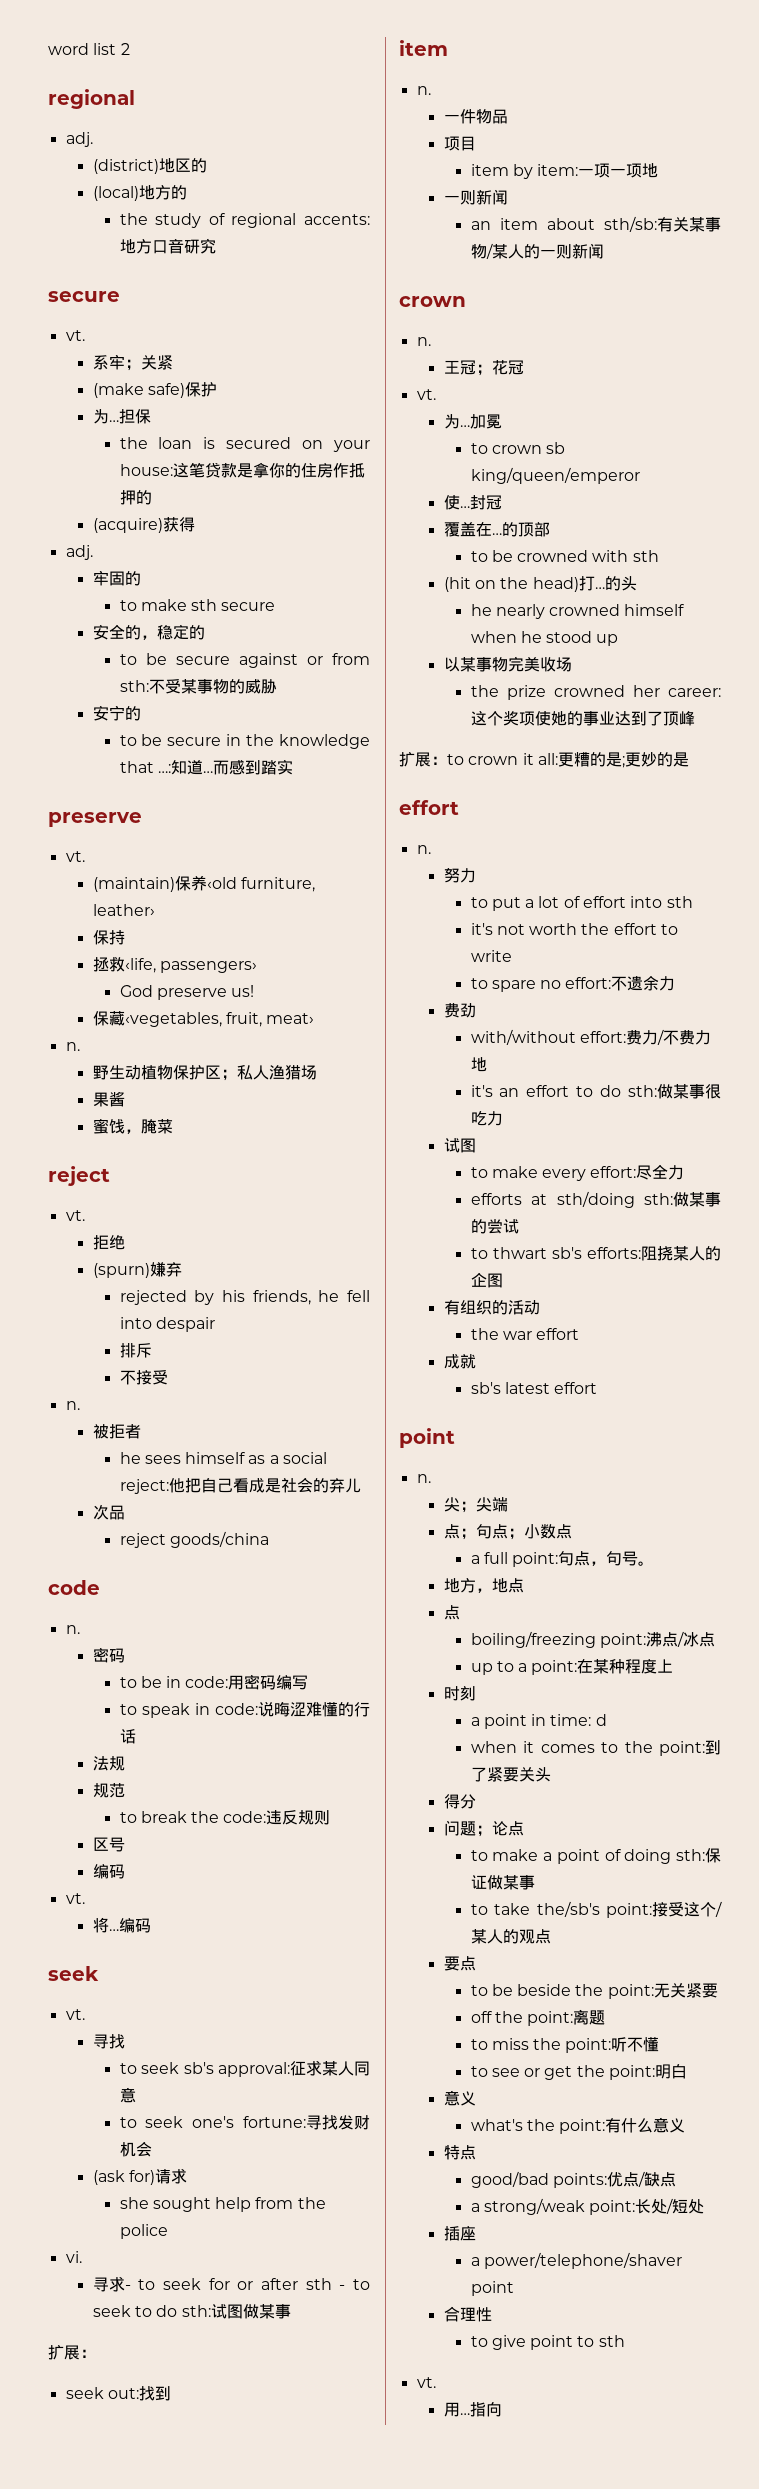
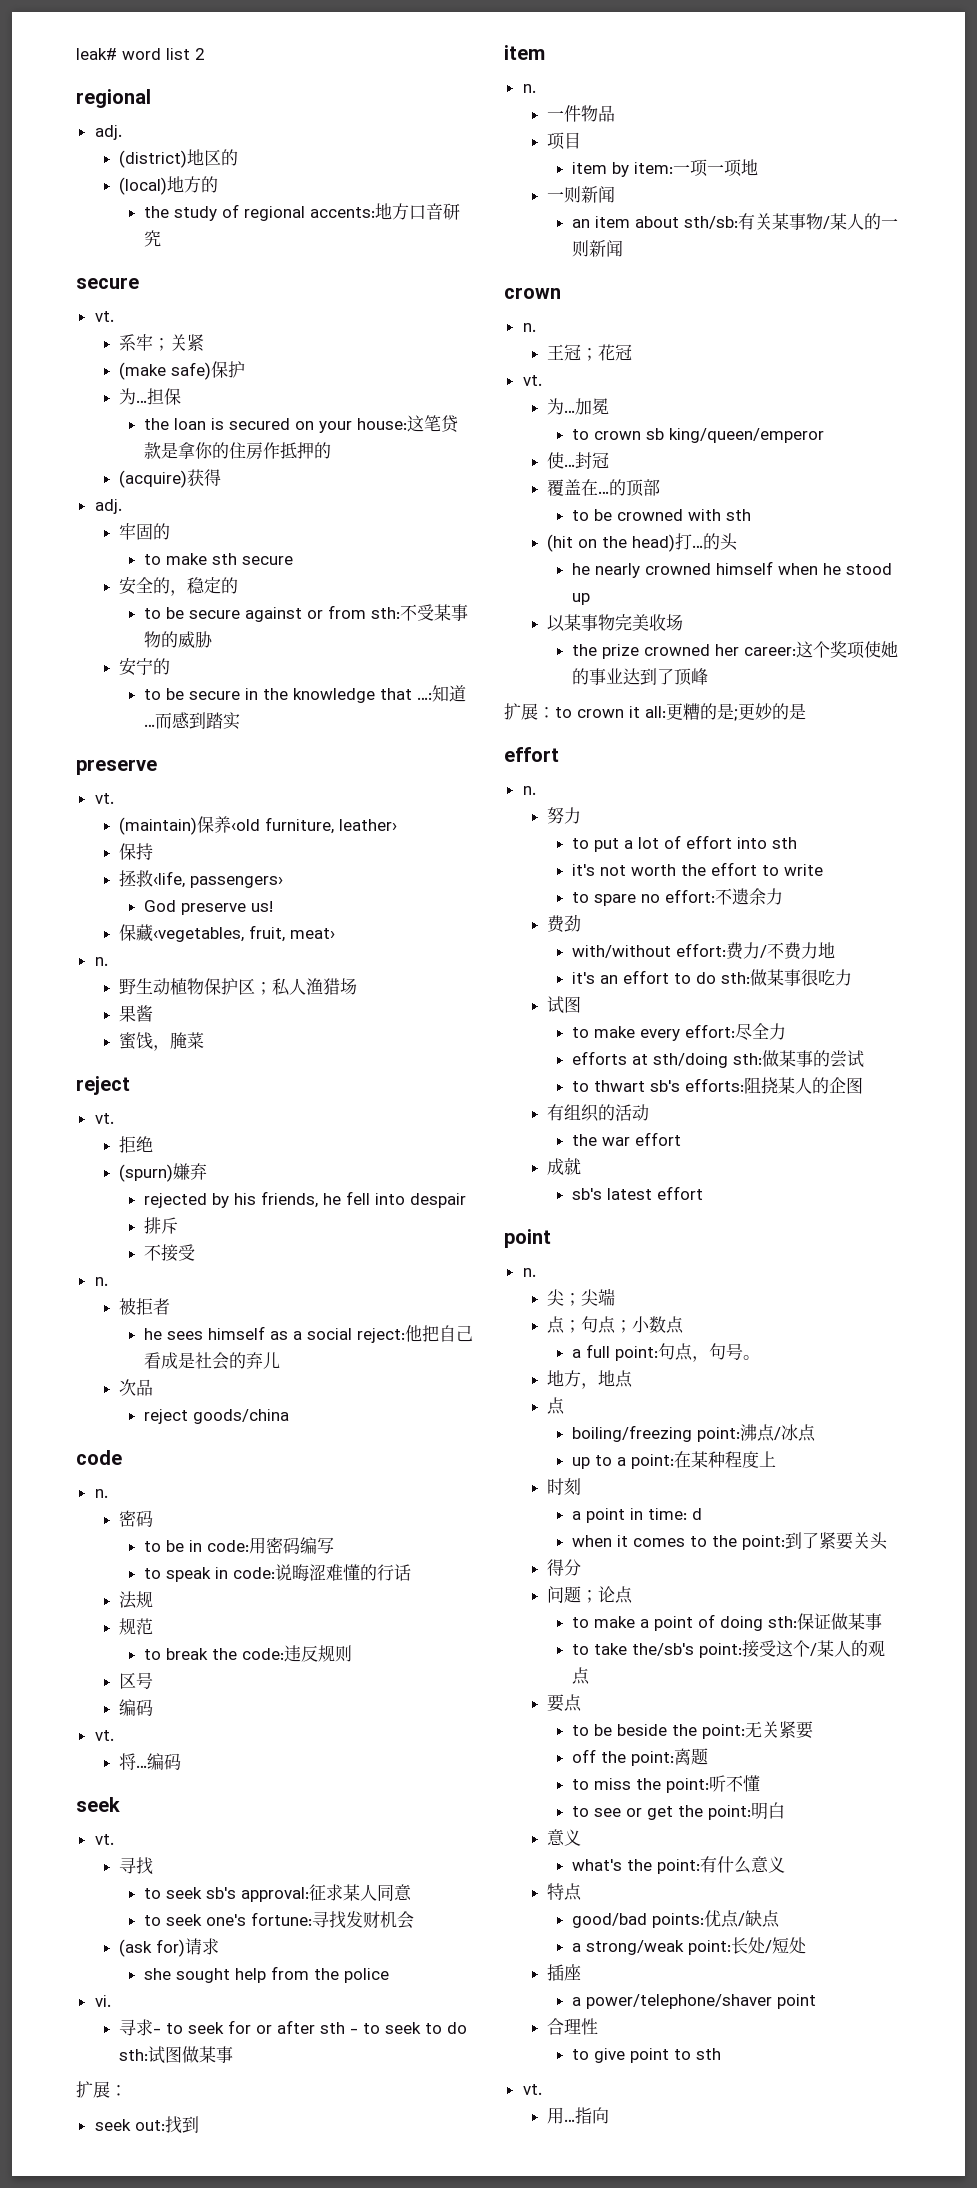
(48, 49) none -> [76,48,117,60] leak#

